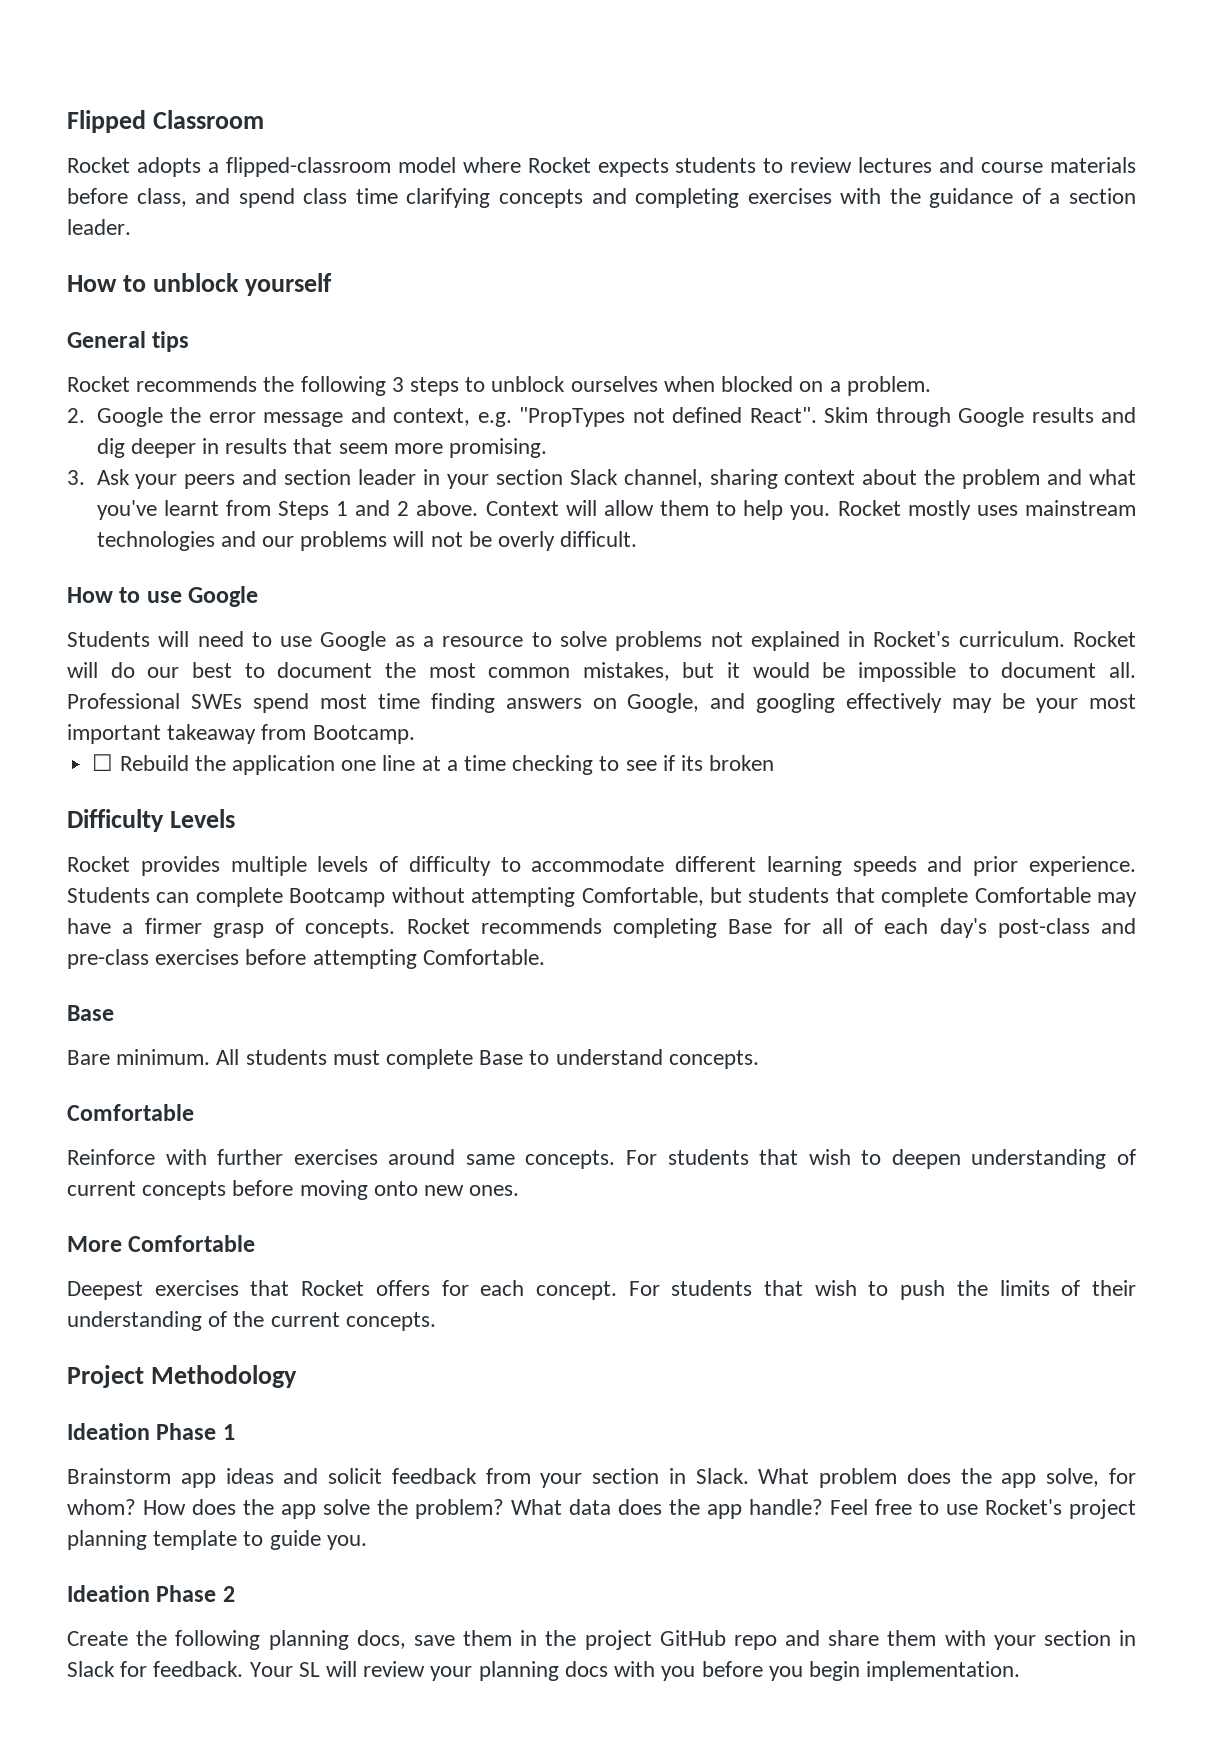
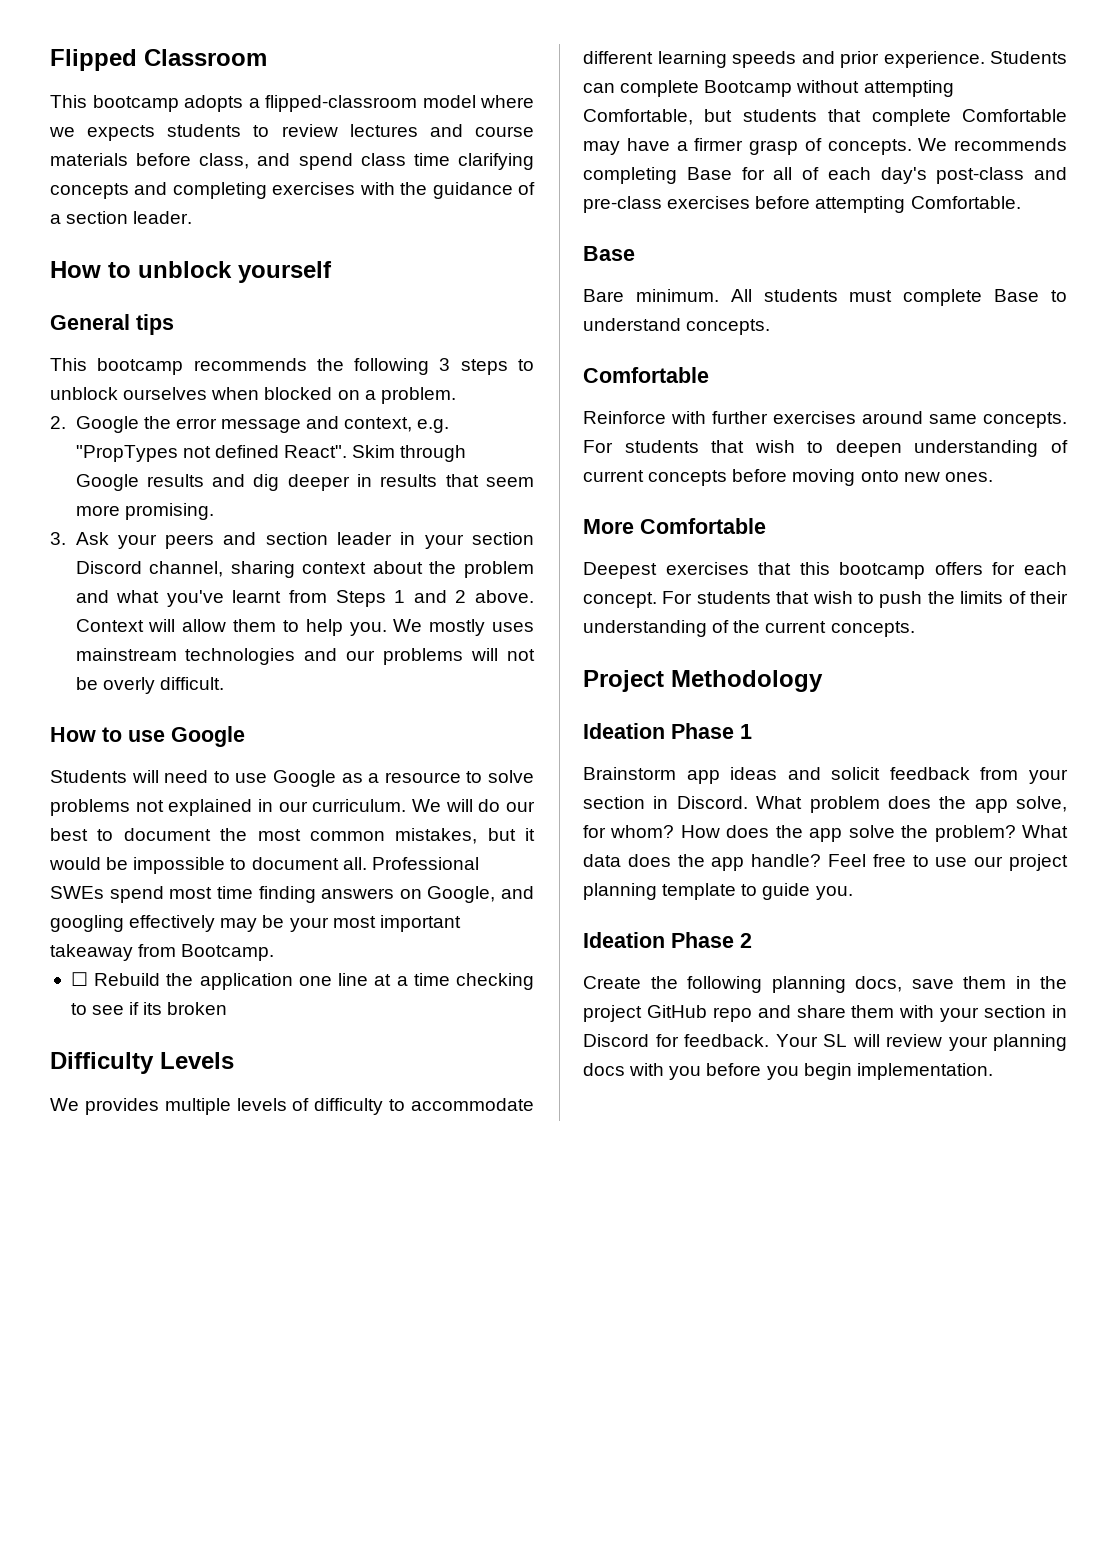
[67,157,130,173] Rocket -> [50,95,179,112] This bootcamp
[527,157,591,173] Rocket -> [49,127,75,137] we
[67,376,130,392] Rocket -> [50,358,184,375] This bootcamp
[569,469,618,485] Slack -> [75,561,142,574] Discord
[837,500,901,516] Rocket -> [393,619,423,632] We
[873,631,1136,647] Rocket's curriculum. Rocket -> [278,799,441,812] our curriculum. We
[67,856,130,872] Rocket -> [50,1098,79,1111] We
[406,918,470,934] Rocket -> [918,138,948,151] We
[301,1280,365,1296] Rocket -> [799,562,926,579] this bootcamp
[695,1468,749,1484] Slack. -> [676,796,748,809] Discord.
[985,1499,1062,1515] Rocket's -> [974,856,1004,867] our
[67,1661,115,1677] Slack -> [583,1034,649,1047] Discord

